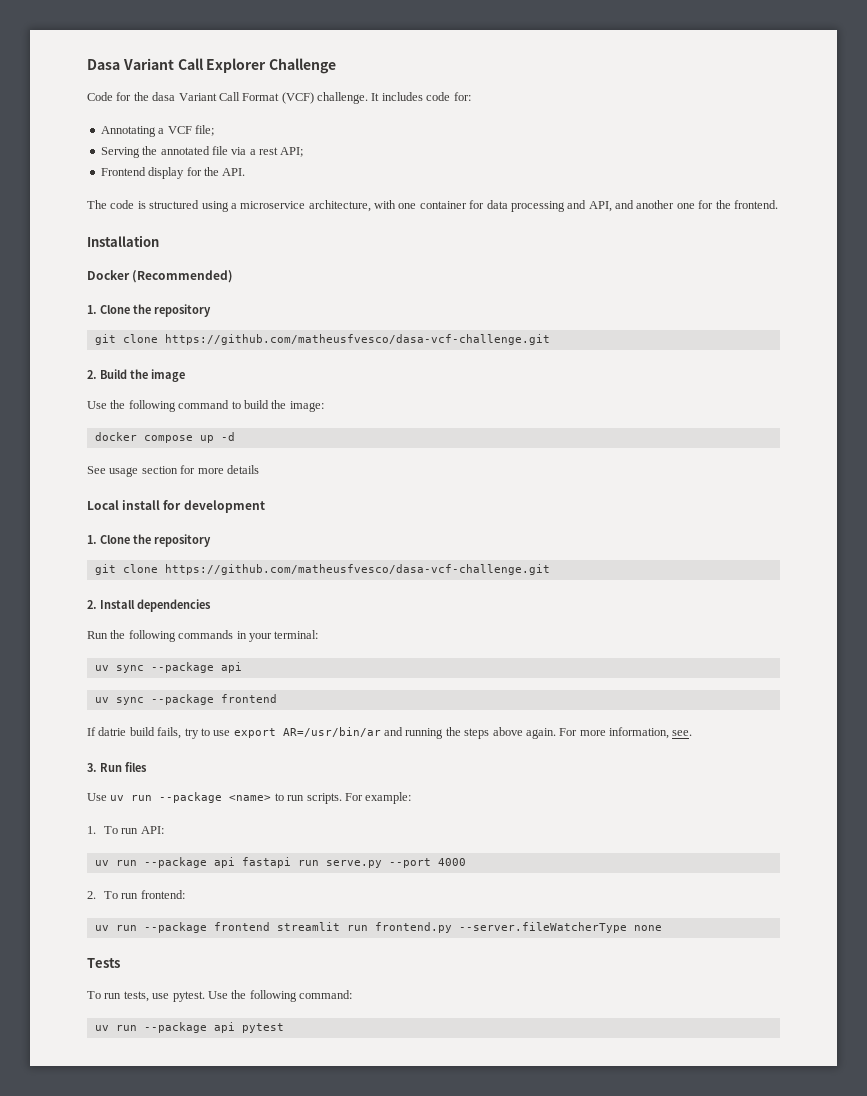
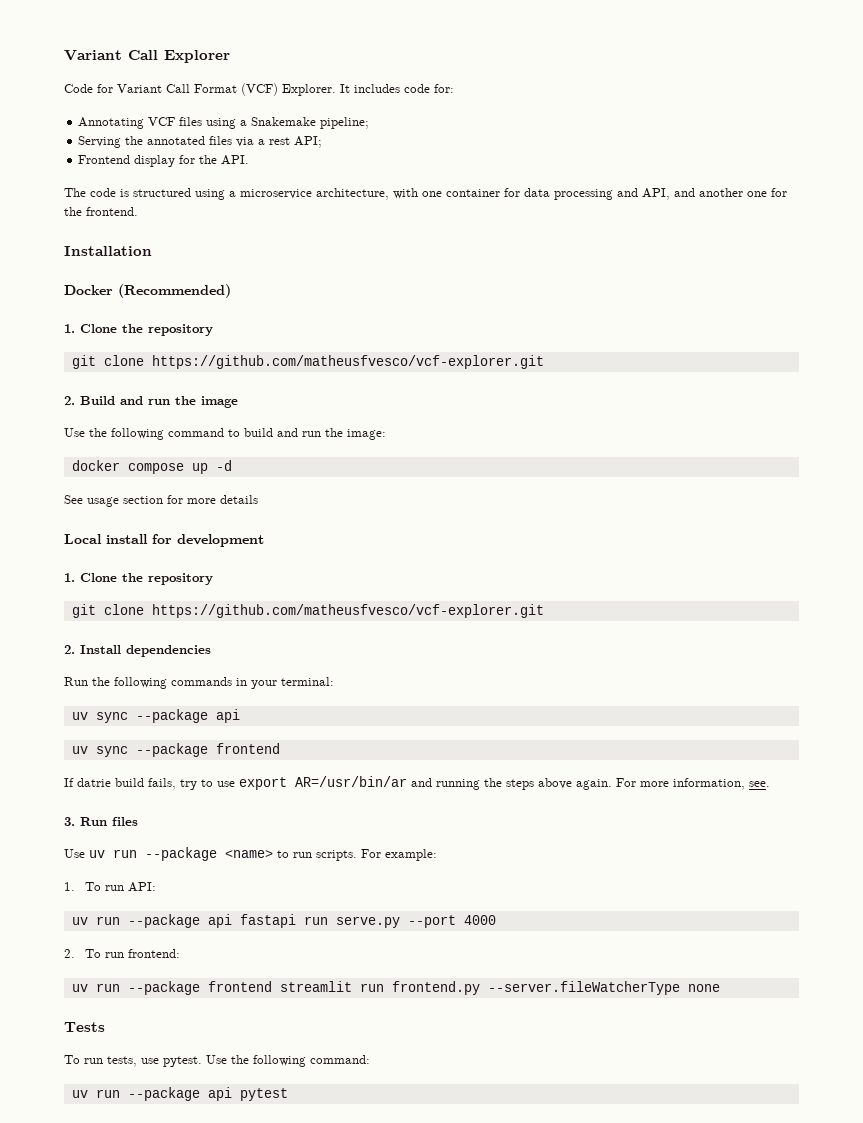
[87,59,120,70] Dasa -> (64, 55) none
[269,58,337,74] Challenge -> (230, 56) none
[133,92,176,101] the dasa -> (113, 88) none
[317,92,368,104] challenge. -> [282,84,336,96] Explorer.
[158,125,214,136] a VCF file; -> [148,117,370,129] VCF files using a Snakemake pipeline;
[211,146,228,155] file -> [209,136,233,145] files
[164,334,550,345] https://github.com/matheusfvesco/dasa-vcf-challenge.git -> [151,355,544,369] https://github.com/matheusfvesco/vcf-explorer.git
(127, 374) none -> [120,396,170,405] and run
(269, 404) none -> [277,428,321,437] and run
[164,564,550,575] https://github.com/matheusfvesco/dasa-vcf-challenge.git -> [151,604,544,618] https://github.com/matheusfvesco/vcf-explorer.git

